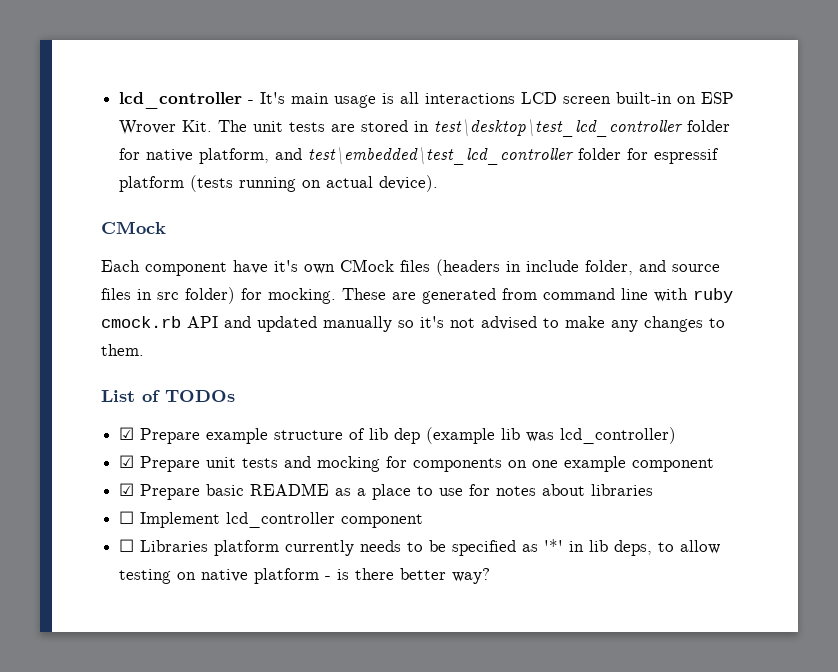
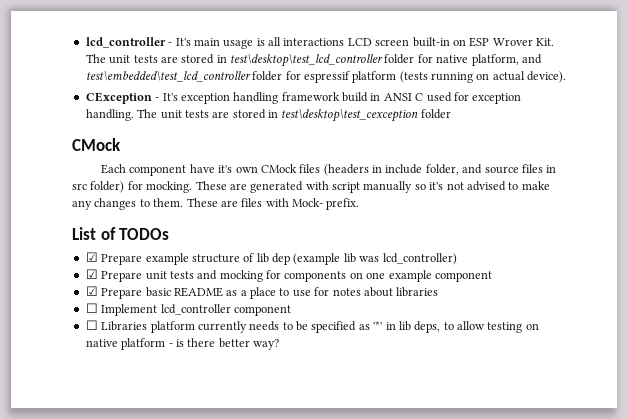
(439, 183) none -> [85,92,522,104] [85,109,451,122] // CException - It's exception handling framework build in ANSI C used for exception handling. The unit tests are stored in test\desktop\test_cexception folder
[502,288,733,303] [101,316,317,332] from command line with ruby cmock.rb API and updated -> [305,181,360,193] with script
(144, 350) none -> [186,198,360,210] These are files with Mock- prefix.

